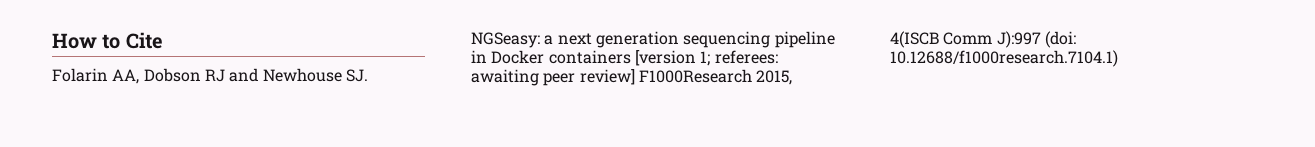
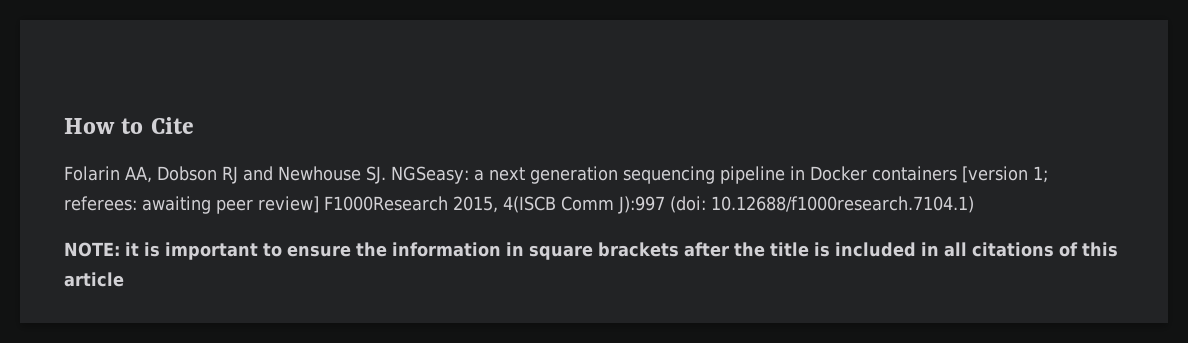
(1118, 58) none -> [64,242,1118,260] [64,272,124,287] // NOTE: it is important to ensure the information in square brackets after the title is included in all citations of this article

